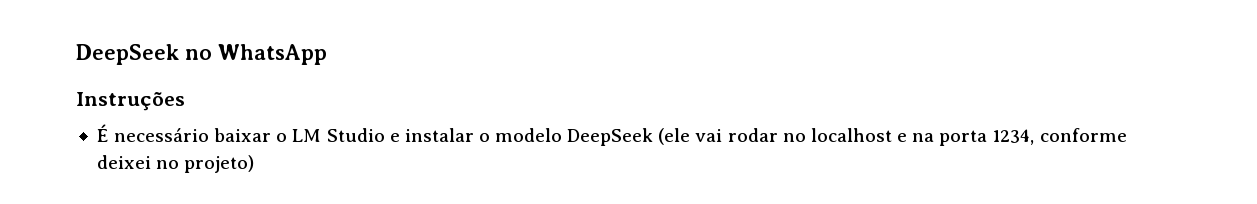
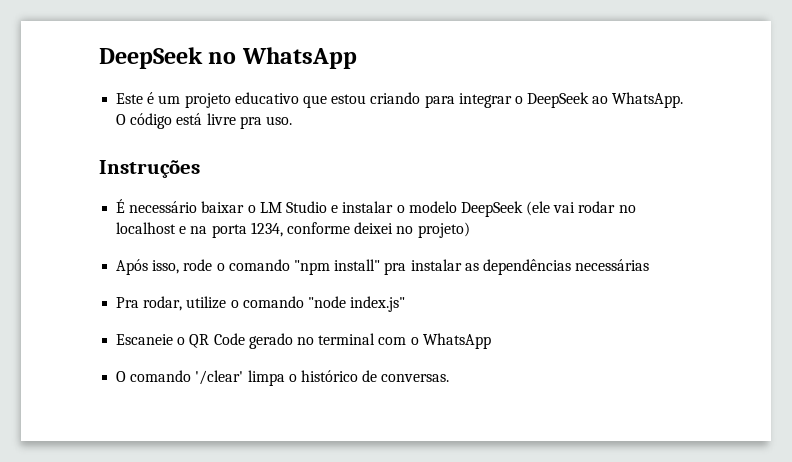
(327, 54) none -> [116,92,684,108] [116,113,292,129] // Este é um projeto educativo que estou criando para integrar o DeepSeek ao WhatsApp. O código está livre pra uso.
(255, 164) none -> [116,259,650,275] [116,296,406,312] [116,333,491,349] [116,370,450,386] // Após isso, rode o comando "npm install" pra instalar as dependências necessárias // Pra rodar, utilize o comando "node index.js" // Escaneie o QR Code gerado no terminal com o WhatsApp // O comando '/clear' limpa o histórico de conversas.

